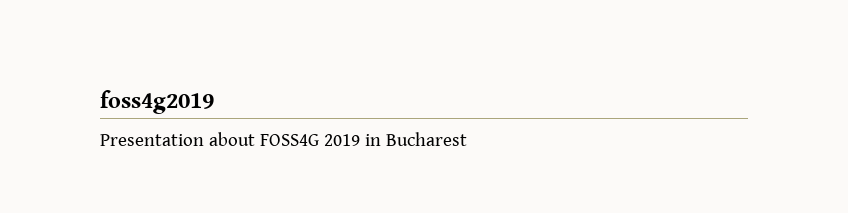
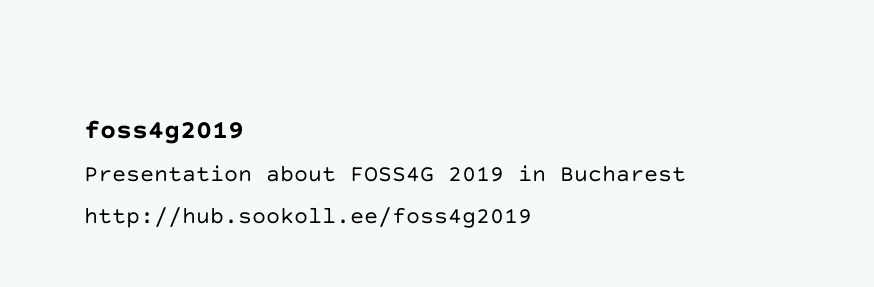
(467, 139) none -> [84,207,532,228] // http://hub.sookoll.ee/foss4g2019

